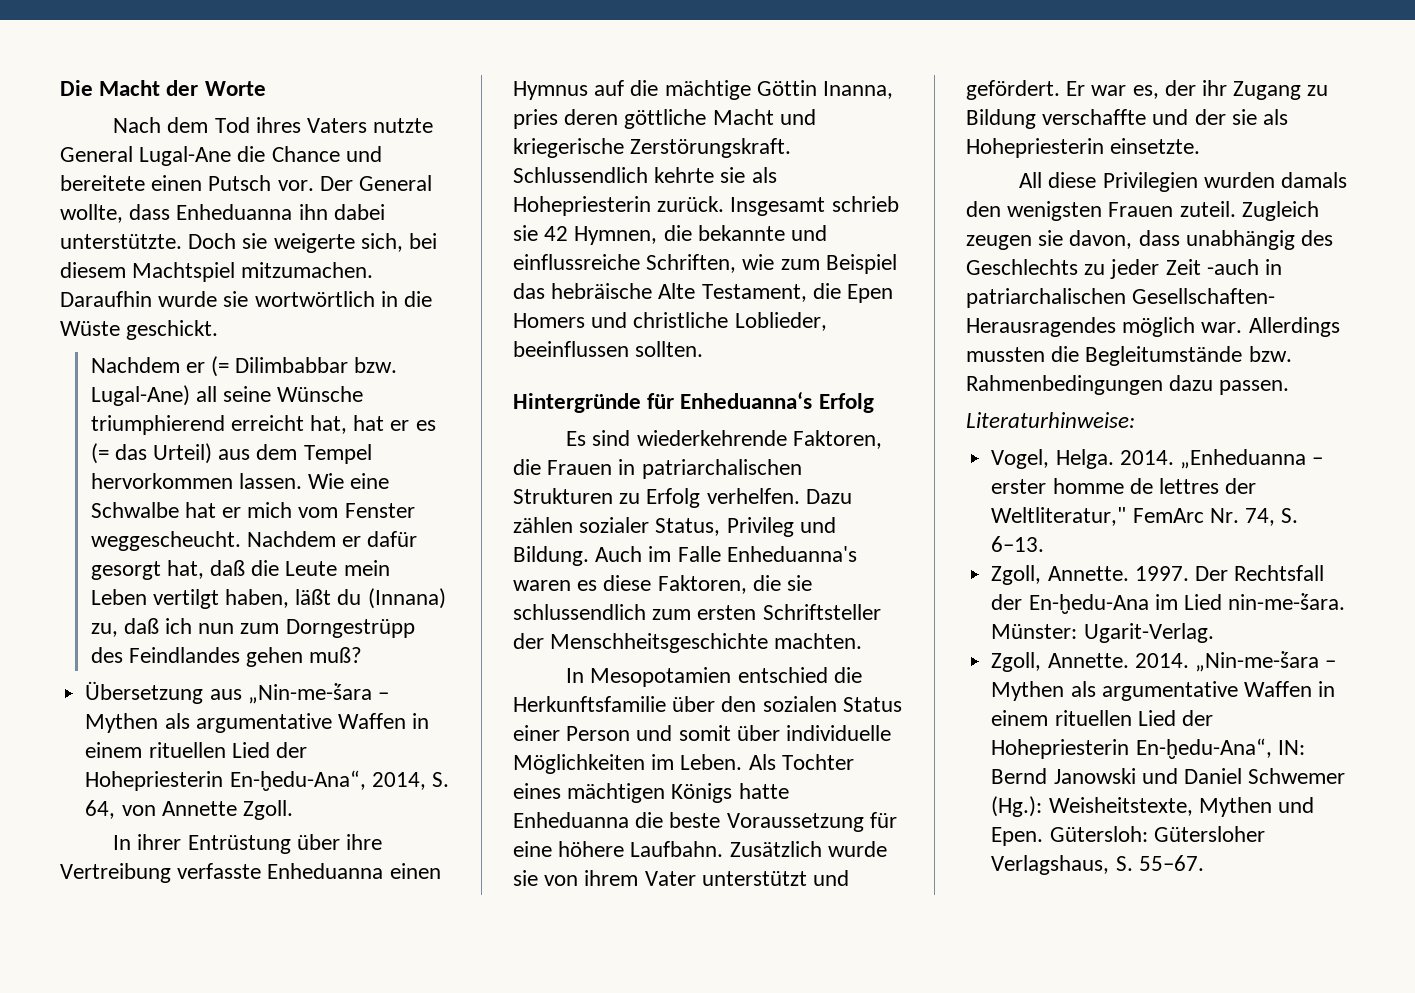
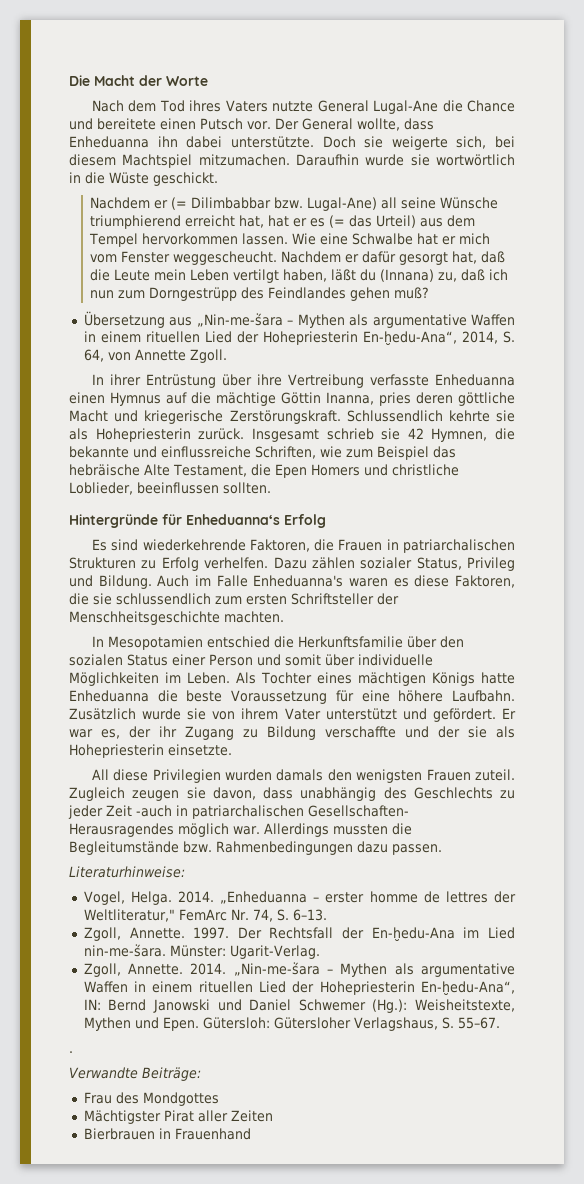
(1204, 863) none -> [69,1051,73,1053] [69,1067,201,1081] [83,1092,219,1106] [83,1110,273,1124] [83,1128,251,1140] // . // Verwandte Beiträge: // Frau des Mondgottes // Mächtigster Pirat aller Zeiten // Bierbrauen in Frauenhand

